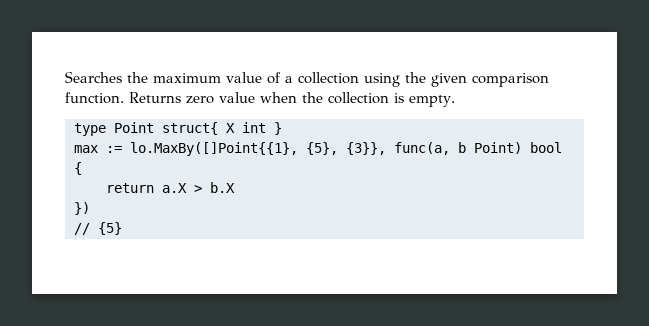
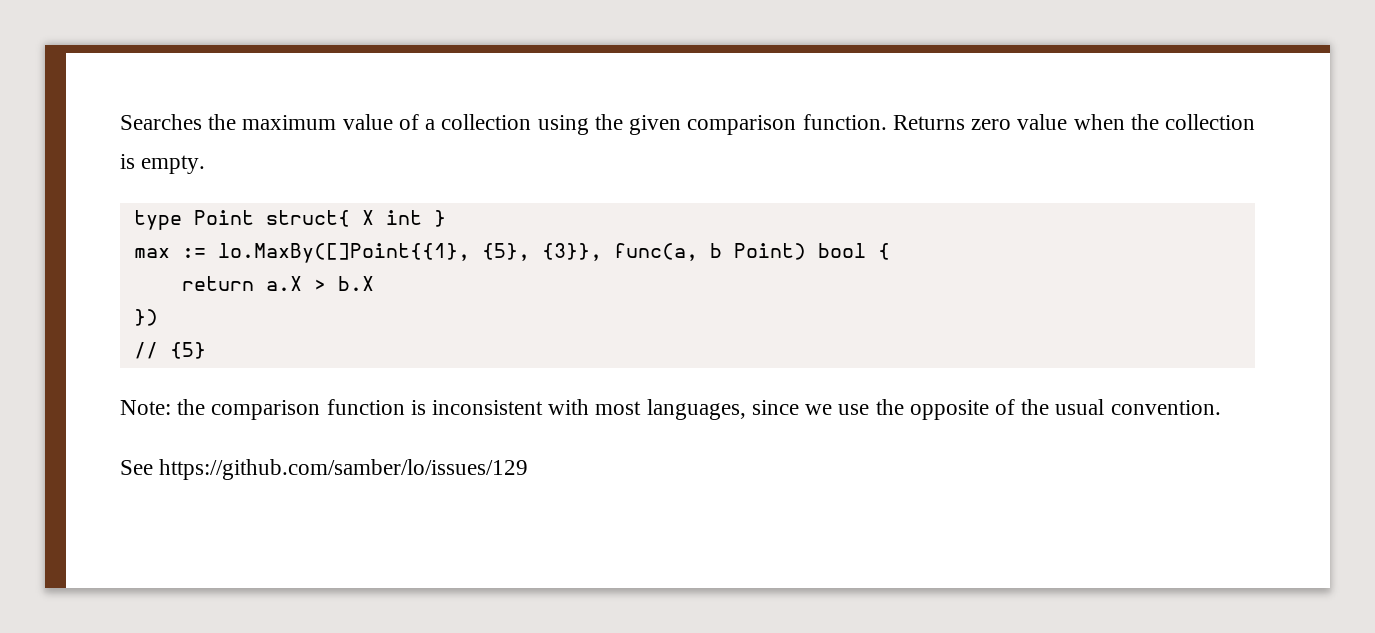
(122, 228) none -> [120,399,1221,420] [120,459,529,480] // Note: the comparison function is inconsistent with most languages, since we use the opposite of the usual convention. // See https://github.com/samber/lo/issues/129

